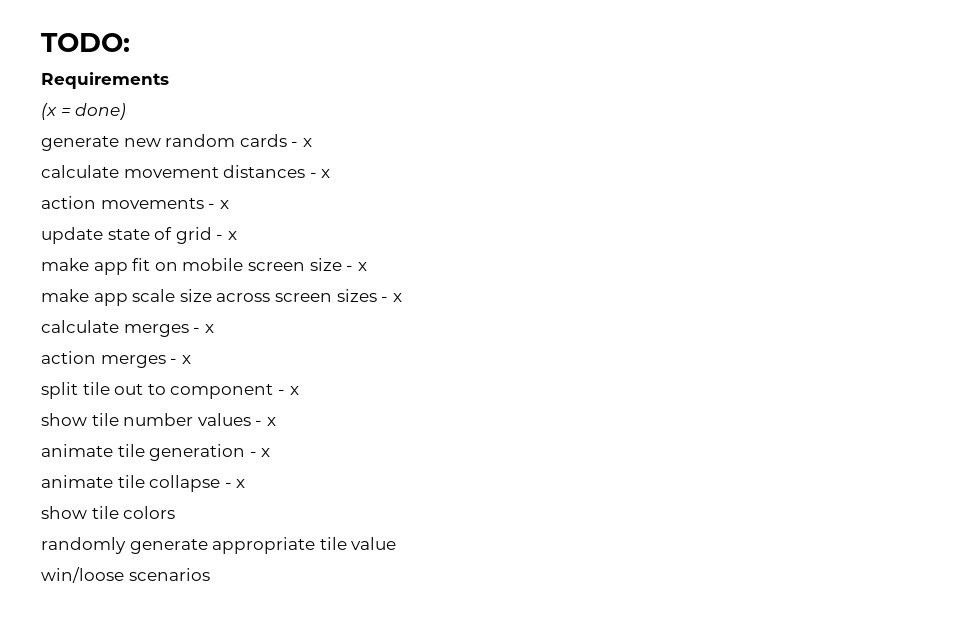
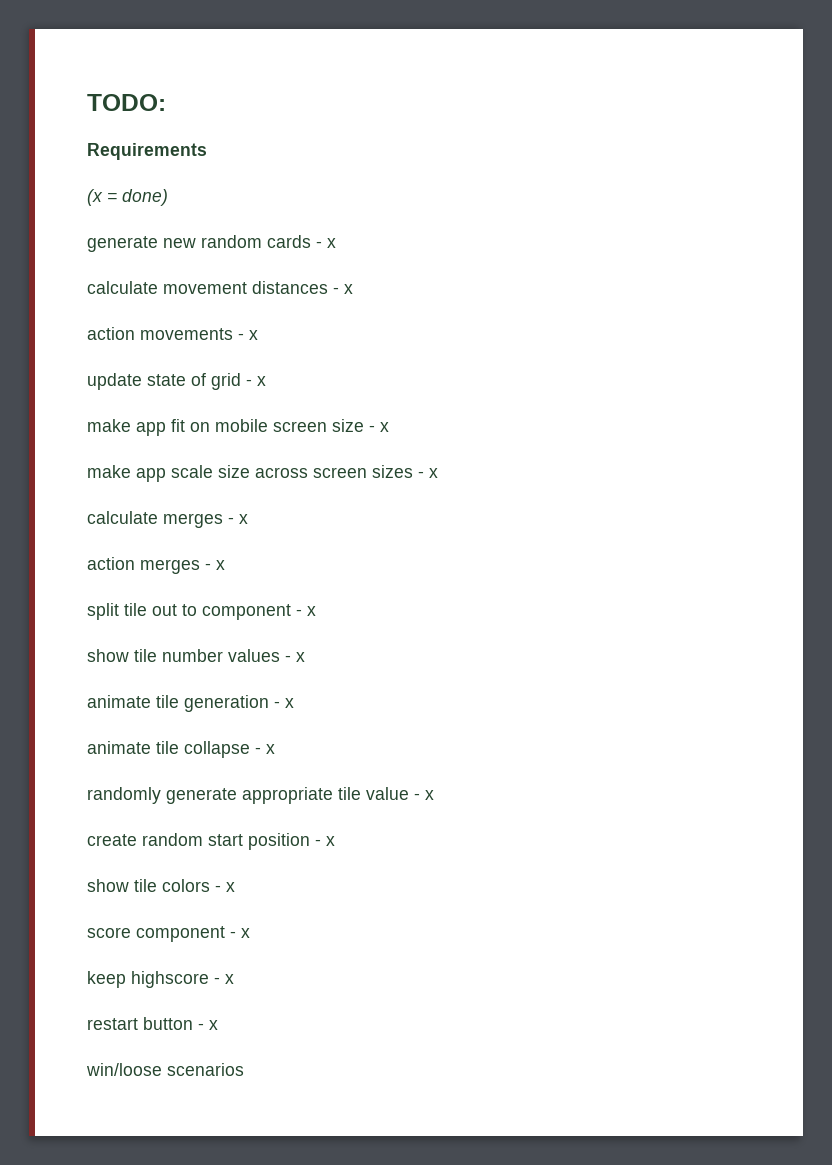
[41,506,176,519] // show tile colors -> (275, 749) none
(397, 543) none -> [414,790,434,800] [87,833,335,850] [87,879,235,892] [87,926,250,942] [87,971,234,988] [87,1017,218,1030] - x // create random start position - x // show tile colors - x // score component - x // keep highscore - x // restart button - x

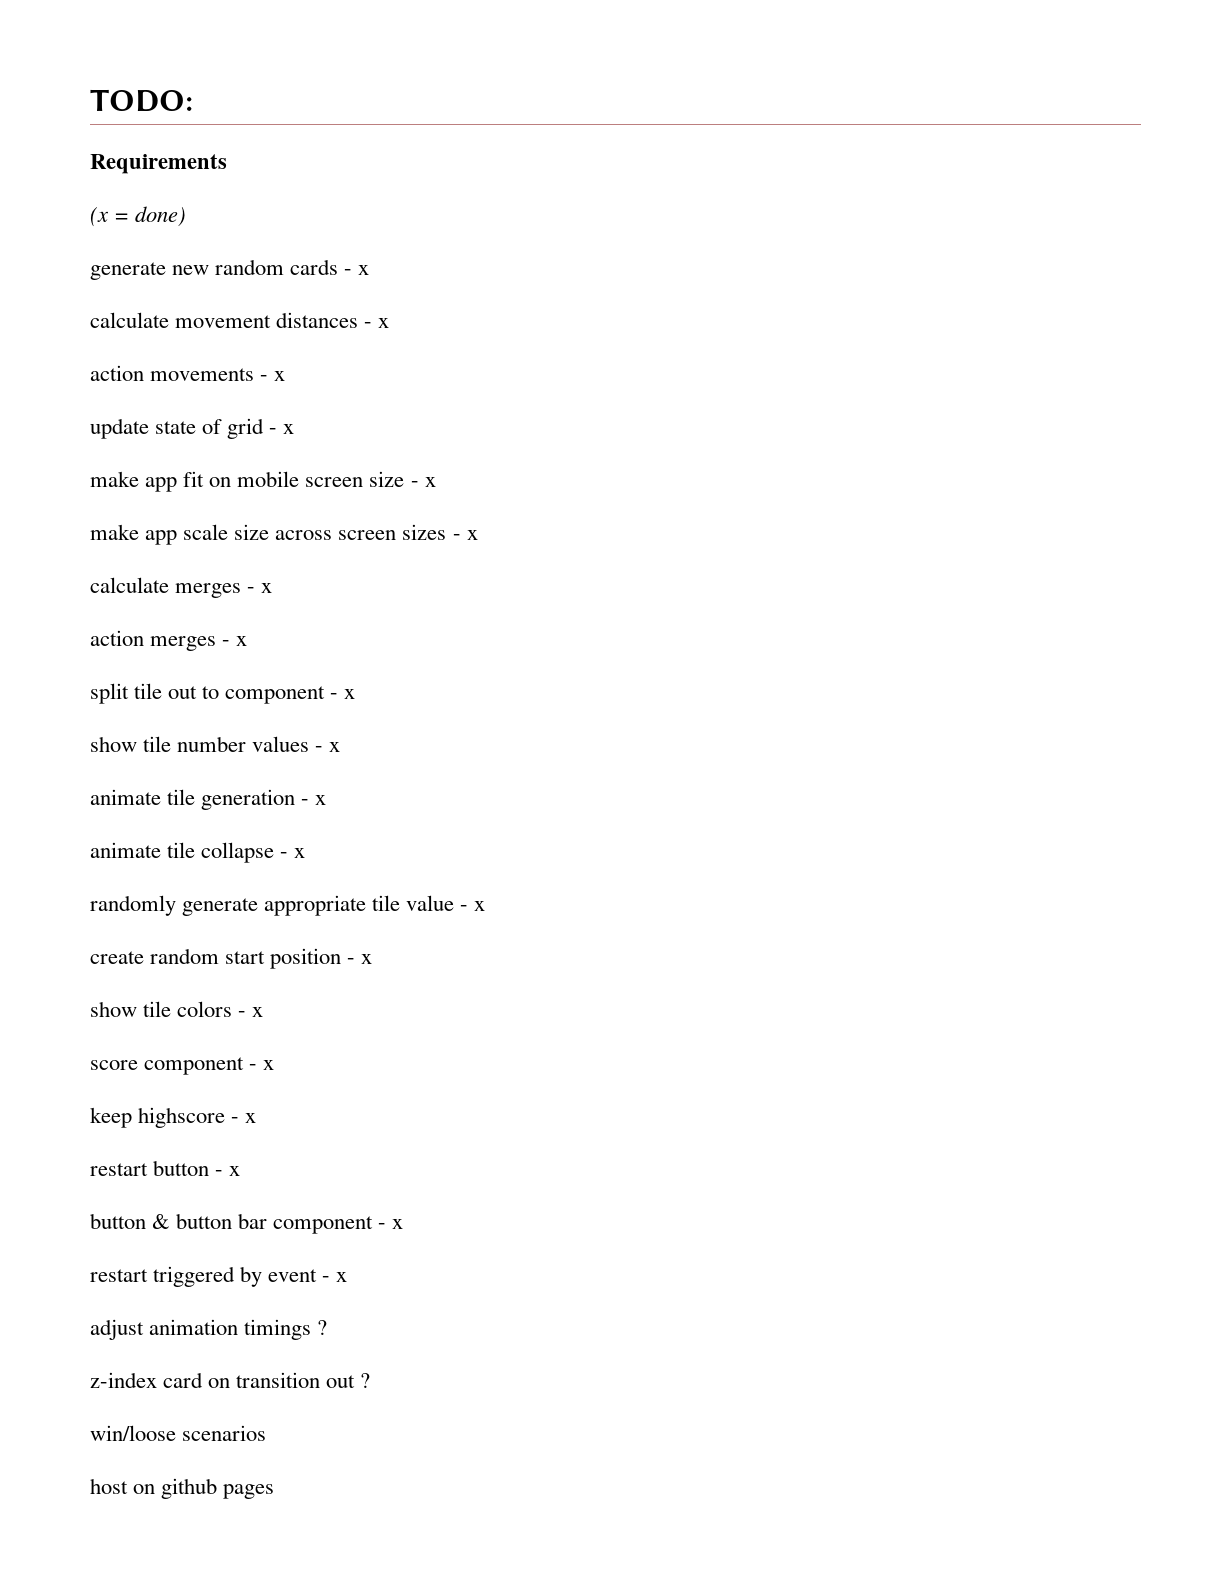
[86,1063,244,1076] win/loose scenarios -> [90,1213,404,1234] [90,1266,348,1287] [90,1319,328,1340] [90,1372,371,1388] [90,1425,267,1441] [90,1478,275,1499] button & button bar component - x // restart triggered by event - x // adjust animation timings ? // z-index card on transition out ? // win/loose scenarios // host on github pages

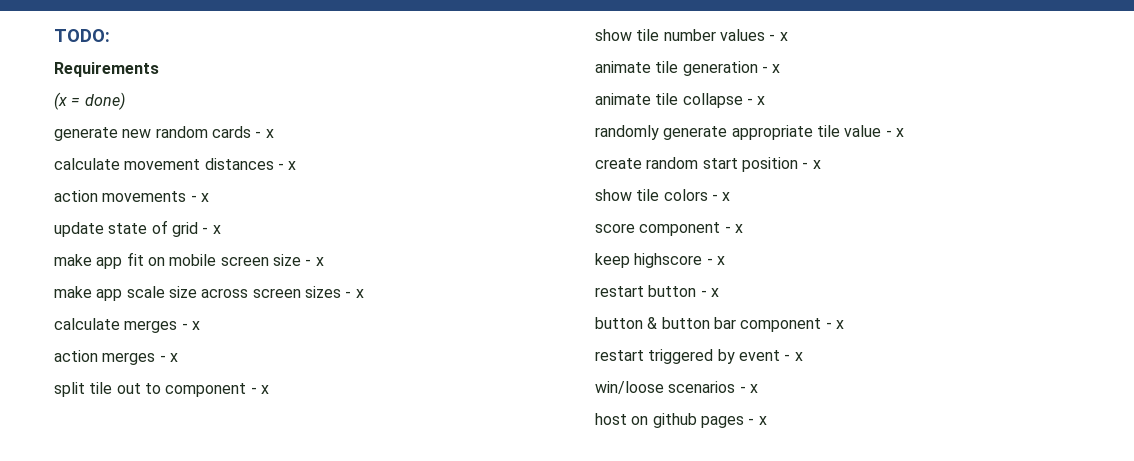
[90,1319,328,1340] [90,1372,371,1388] // adjust animation timings ? // z-index card on transition out ? -> (803, 356) none
(267, 1433) none -> [739,384,758,393] - x
(275, 1491) none -> [748,416,767,425] - x

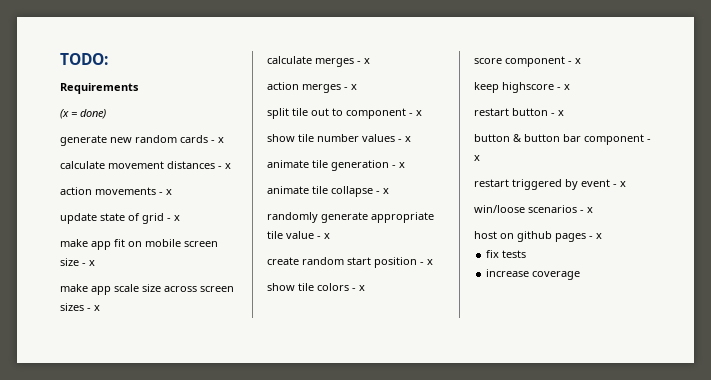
(767, 420) none -> [486,250,527,258] [486,269,581,280] // fix tests // increase coverage

